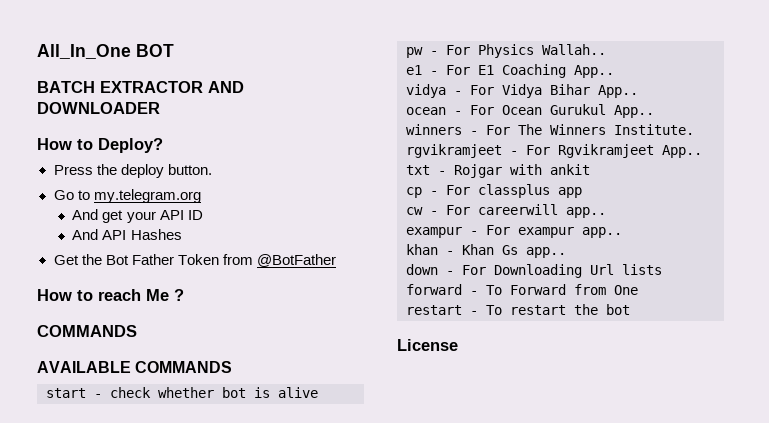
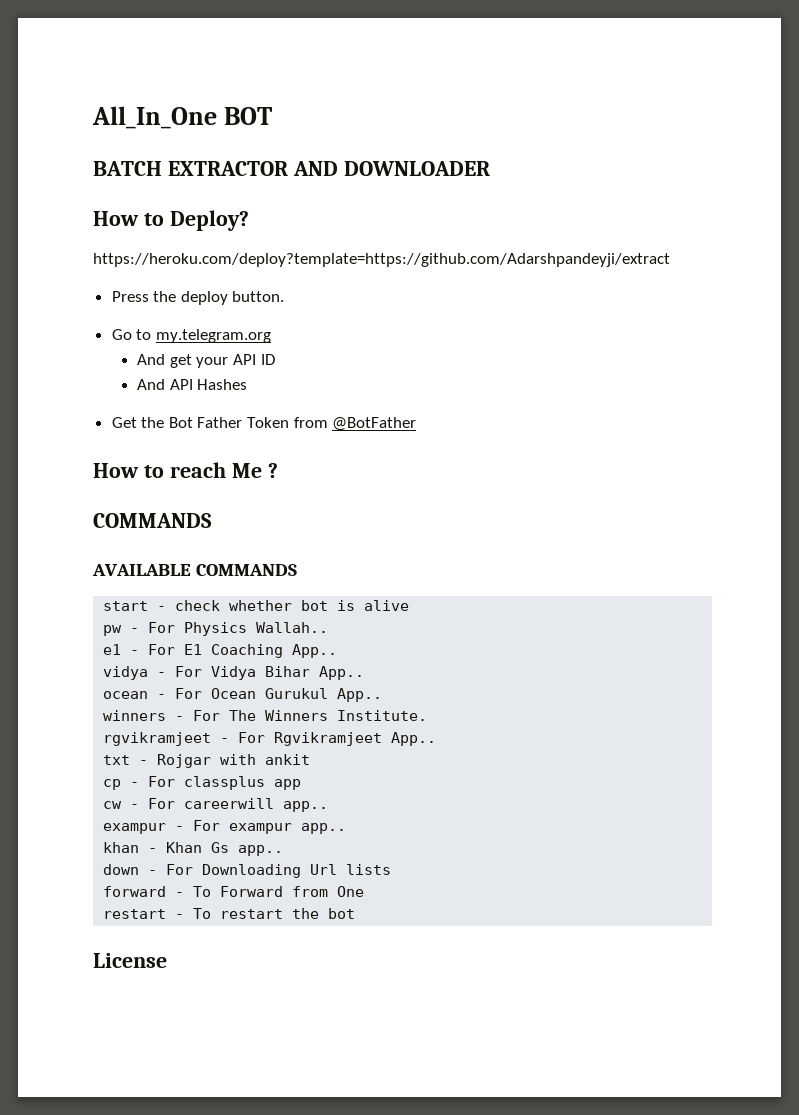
(163, 145) none -> [93,253,670,267] // https://heroku.com/deploy?template=https://github.com/Adarshpandeyji/extract

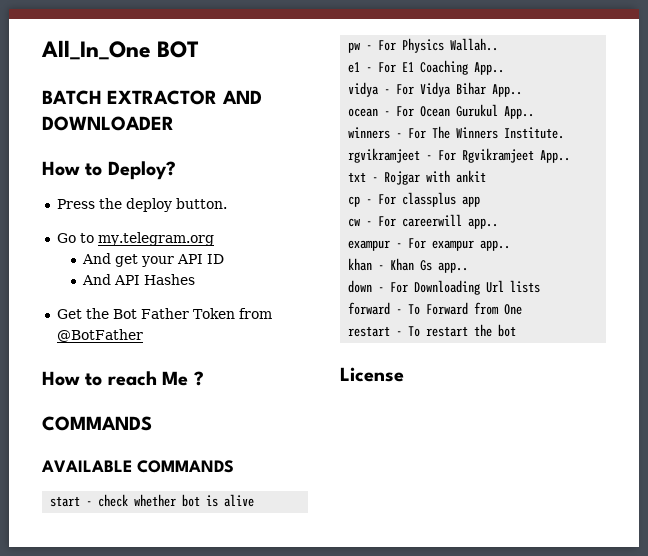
[93,253,670,267] // https://heroku.com/deploy?template=https://github.com/Adarshpandeyji/extract -> (176, 170) none

